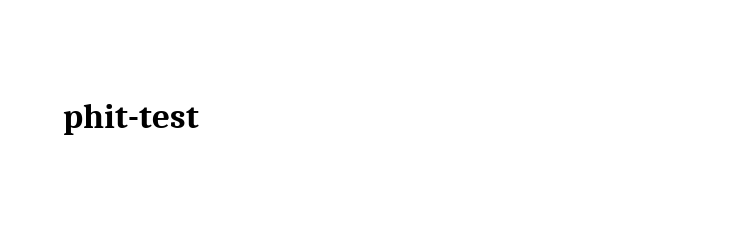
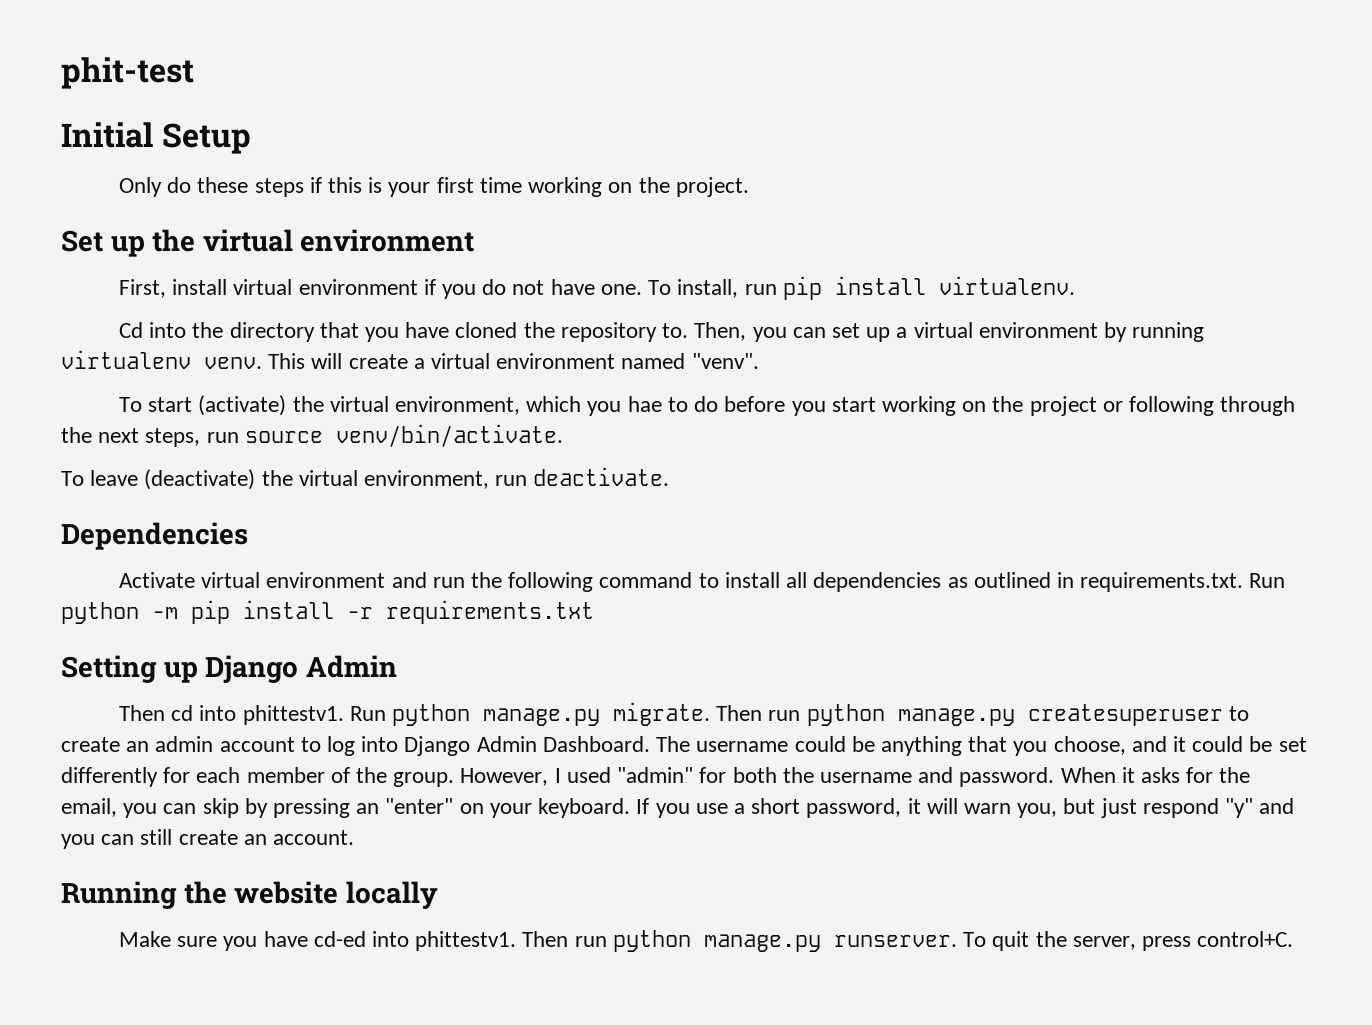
(199, 119) none -> [61,122,251,154] [119,177,749,197] [61,229,475,257] [119,276,1075,300] [119,322,1205,342] [61,350,759,369] [119,395,1296,416] [61,424,563,447] [61,467,670,490] [61,522,248,550] [119,572,1286,592] [61,600,594,624] [61,655,397,683] [119,702,1249,726] [61,736,1307,756] [61,767,1251,787] [61,798,1295,818] [61,829,355,849] [61,881,438,909] [119,930,1294,952] // Initial Setup // Only do these steps if this is your first time working on the project. // Set up the virtual environment // First, install virtual environment if you do not have one. To install, run pip install virtualenv. // Cd into the directory that you have cloned the repository to. Then, you can set up a virtual environment by running virtualenv venv. This will create a virtual environment named "venv". // To start (activate) the virtual environment, which you hae to do before you start working on the project or following through the next steps, run source venv/bin/activate. // To leave (deactivate) the virtual environment, run deactivate. // Dependencies // Activate virtual environment and run the following command to install all dependencies as outlined in requirements.txt. Run python -m pip install -r requirements.txt // Setting up Django Admin // Then cd into phittestv1. Run python manage.py migrate. Then run python manage.py createsuperuser to create an admin account to log into Django Admin Dashboard. The username could be anything that you choose, and it could be set differently for each member of the group. However, I used "admin" for both the username and password. When it asks for the email, you can skip by pressing an "enter" on your keyboard. If you use a short password, it will warn you, but just respond "y" and you can still create an account. // Running the website locally // Make sure you have cd-ed into phittestv1. Then run python manage.py runserver. To quit the server, press control+C.

